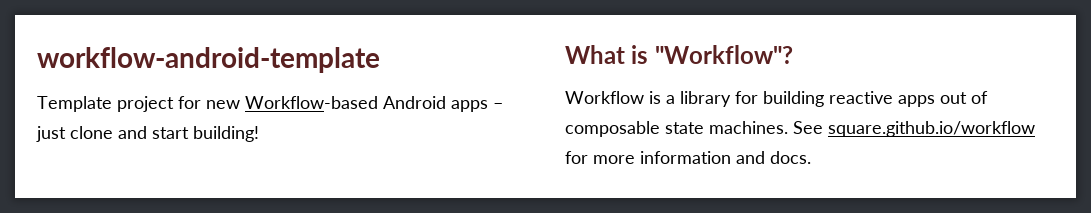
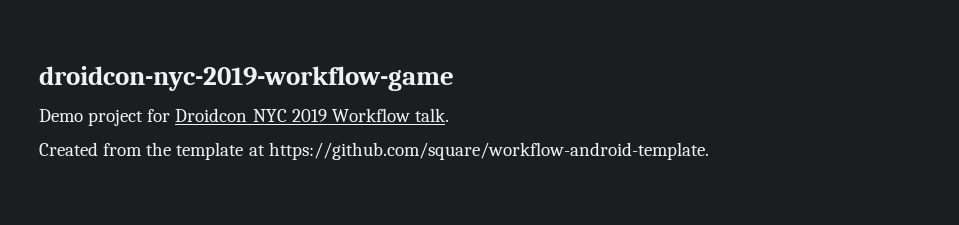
[37,47,380,73] [37,96,503,112] [36,126,259,142] [565,45,793,64] [565,91,988,107] [565,121,1035,137] [565,151,811,164] workflow-android-template // Template project for new Workflow-based Android apps – just clone and start building! // What is "Workflow"? // Workflow is a library for building reactive apps out of composable state machines. See square.github.io/workflow for more information and docs. -> [39,66,454,91] [39,108,449,126] [39,142,709,160] droidcon-nyc-2019-workflow-game // Demo project for Droidcon NYC 2019 Workflow talk. // Created from the template at https://github.com/square/workflow-android-template.

